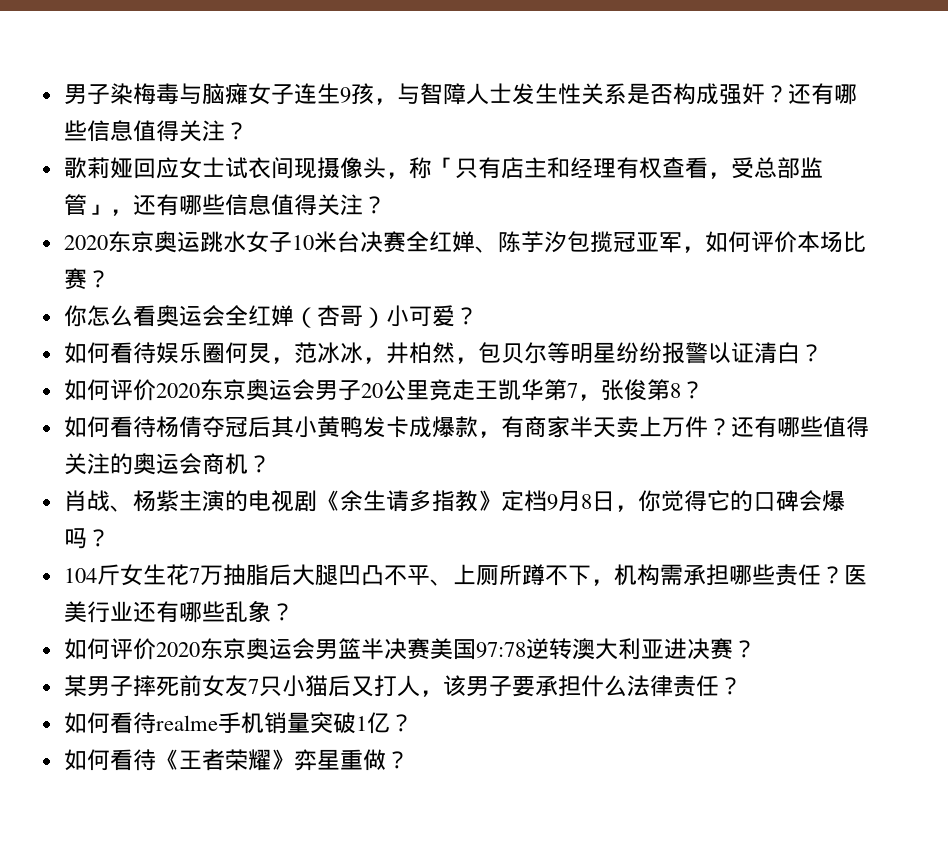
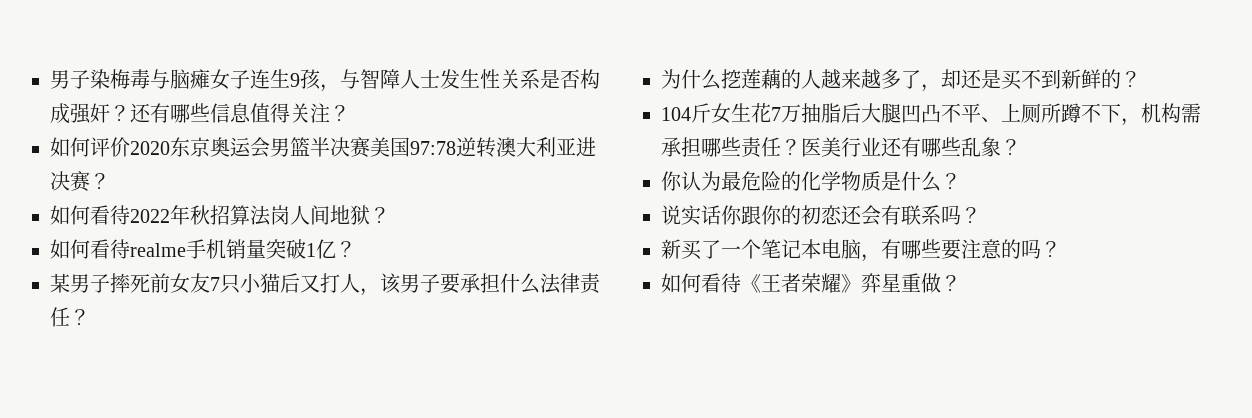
[63,157,823,179] [63,194,386,216] [63,231,866,253] [63,268,110,290] [63,305,478,328] [63,342,823,364] [63,379,704,401] [63,416,869,438] [63,453,271,475] [63,490,845,512] [63,528,87,549] // 歌莉娅回应女士试衣间现摄像头，称「只有店主和经理有权查看，受总部监管」，还有哪些信息值得关注？ // 2020东京奥运跳水女子10米台决赛全红婵、陈芋汐包揽冠亚军，如何评价本场比赛？ // 你怎么看奥运会全红婵（杏哥）小可爱？ // 如何看待娱乐圈何炅，范冰冰，井柏然，包贝尔等明星纷纷报警以证清白？ // 如何评价2020东京奥运会男子20公里竞走王凯华第7，张俊第8？ // 如何看待杨倩夺冠后其小黄鸭发卡成爆款，有商家半天卖上万件？还有哪些值得关注的奥运会商机？ // 肖战、杨紫主演的电视剧《余生请多指教》定档9月8日，你觉得它的口碑会爆吗 -> [50,137,596,158] [50,171,110,192] [50,205,390,226] [50,239,356,259] [50,273,601,296] [50,307,90,327] [661,69,1121,92] // 如何评价2020东京奥运会男篮半决赛美国97:78逆转澳大利亚进决赛？ // 如何看待2022年秋招算法岗人间地狱？ // 如何看待realme手机销量突破1亿？ // 某男子摔死前女友7只小猫后又打人，该男子要承担什么法律责任？ // 为什么挖莲藕的人越来越多了，却还是买不到新鲜的
[63,638,756,660] [63,675,742,697] [63,712,390,734] 如何评价2020东京奥运会男篮半决赛美国97:78逆转澳大利亚进决赛？ // 某男子摔死前女友7只小猫后又打人，该男子要承担什么法律责任？ // 如何看待realme手机销量突破1亿 -> [661,171,961,192] [661,205,981,226] [661,239,1041,262] 你认为最危险的化学物质是什么？ // 说实话你跟你的初恋还会有联系吗？ // 新买了一个笔记本电脑，有哪些要注意的吗

